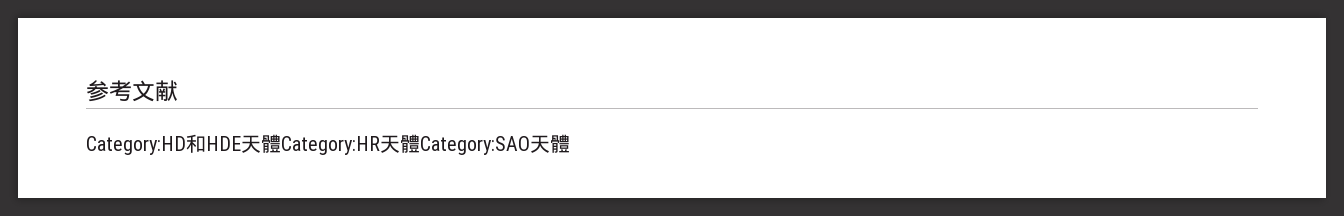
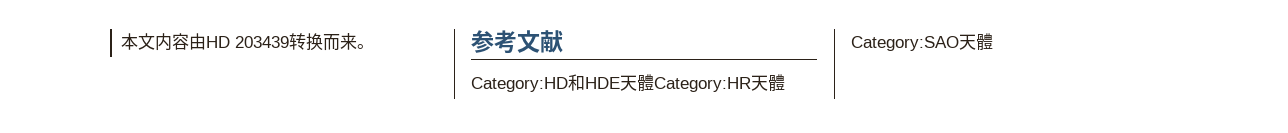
(86, 91) none -> [121,33,375,51] 本文内容由HD 203439转换而来。 //

